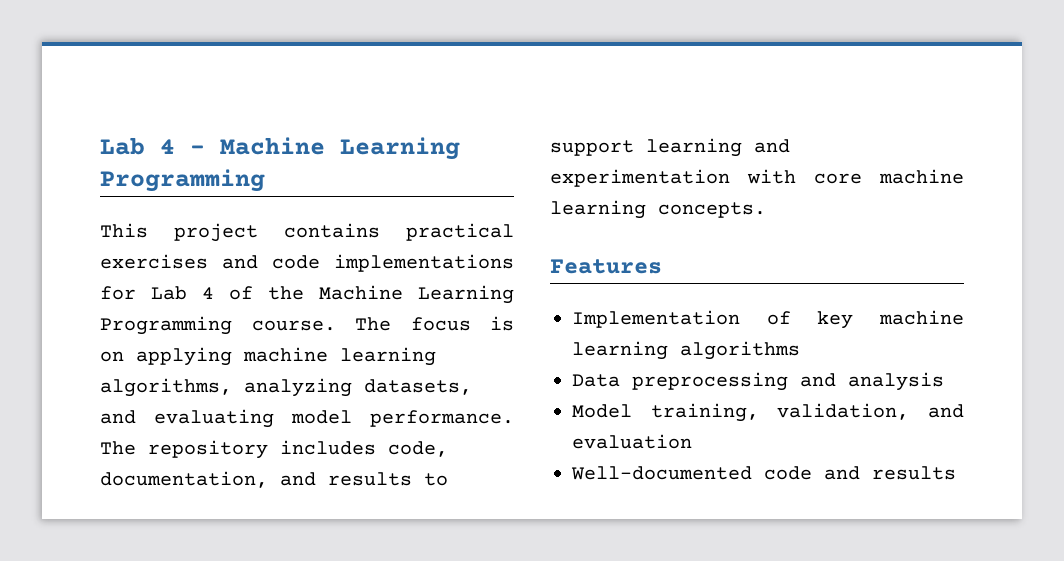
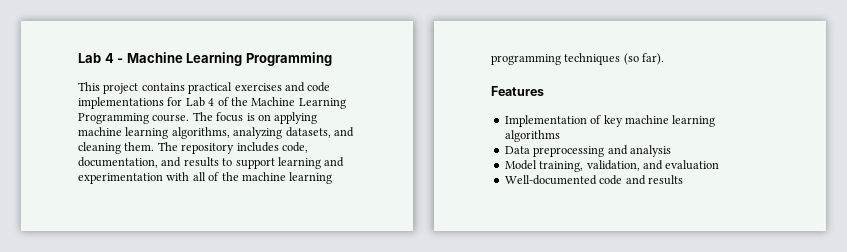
[154,409,514,428] evaluating model performance. -> [78,142,155,154] cleaning them.
[814,169,964,184] [550,200,766,219] core machine learning concepts. -> [192,172,333,184] [491,53,665,65] all of the machine learning programming techniques (so far).

